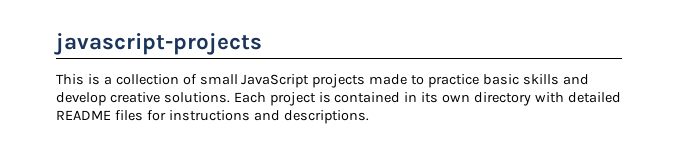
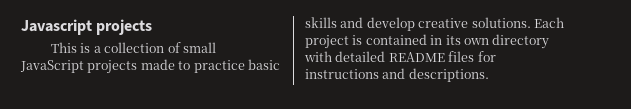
[54,33,262,55] javascript-projects -> [21,19,153,35] Javascript projects

